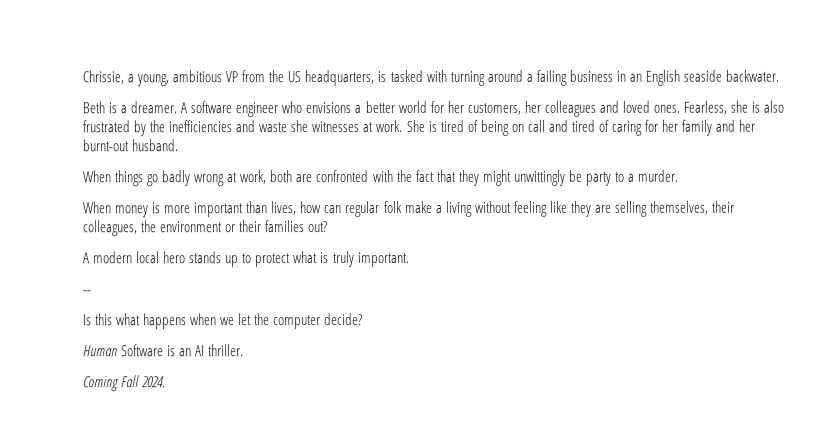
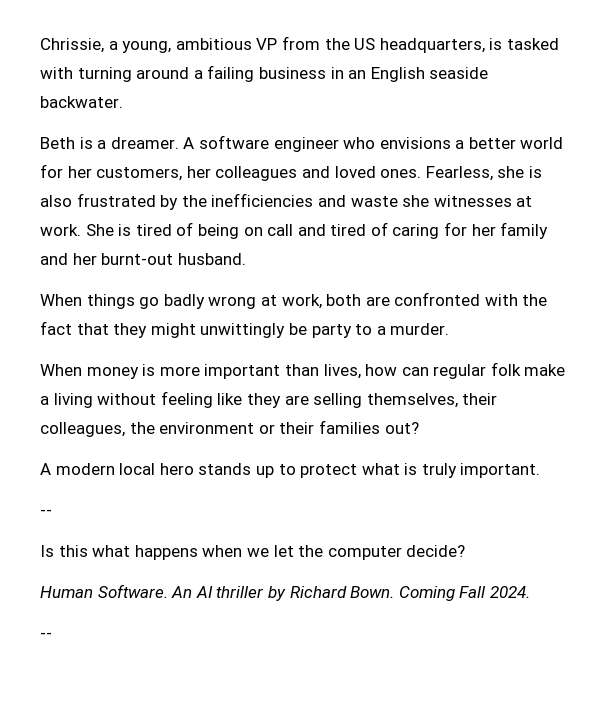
[121,344,245,357] Software is an AI thriller. // -> [97,584,395,601] Software. An AI thriller by Richard Bown.
(167, 382) none -> [40,632,52,639] // --

